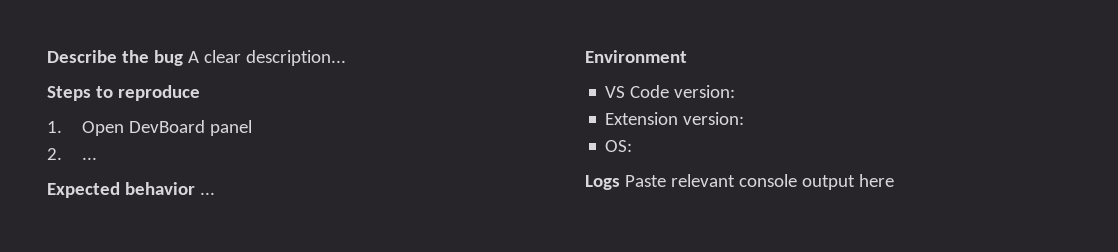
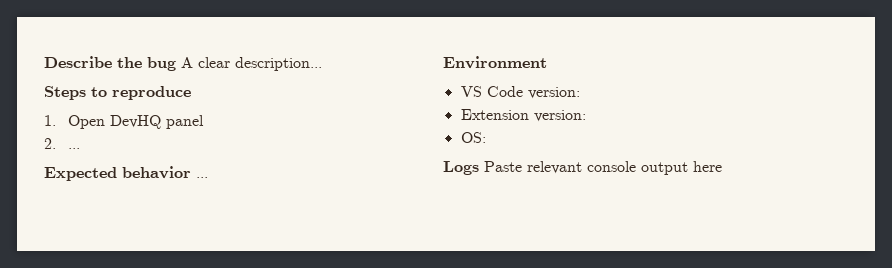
[129,120,206,133] DevBoard -> [109,115,161,129] DevHQ

